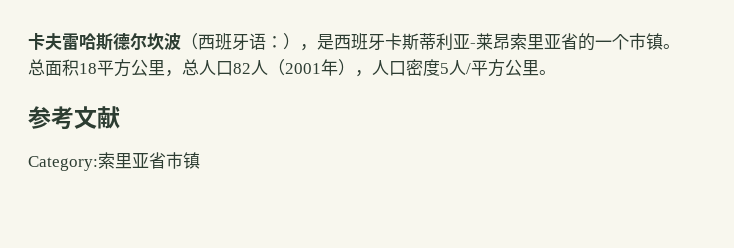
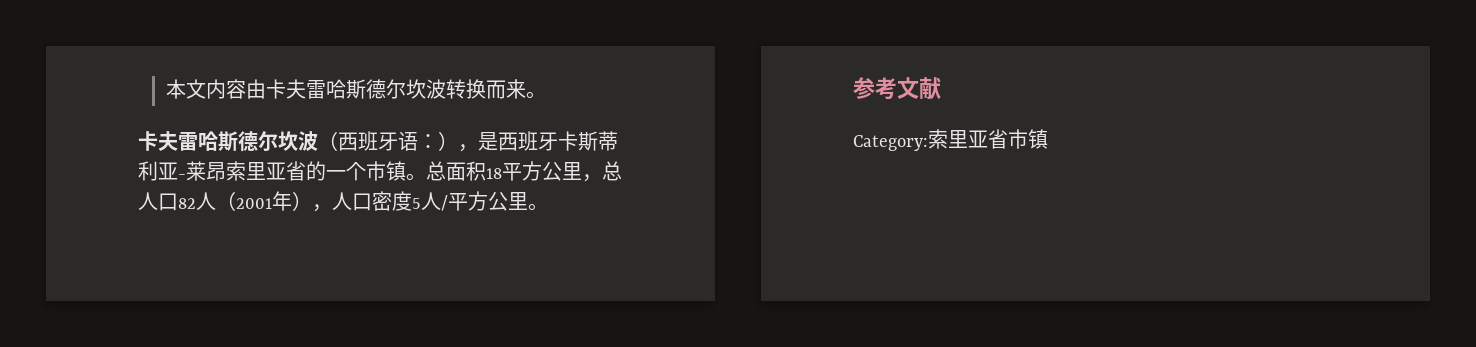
(28, 41) none -> [165,79,546,99] 本文内容由卡夫雷哈斯德尔坎波转换而来。 //

